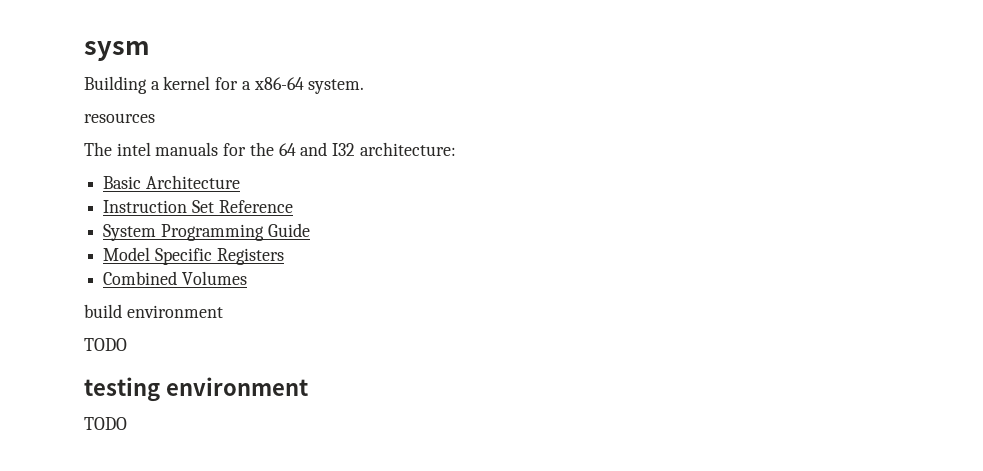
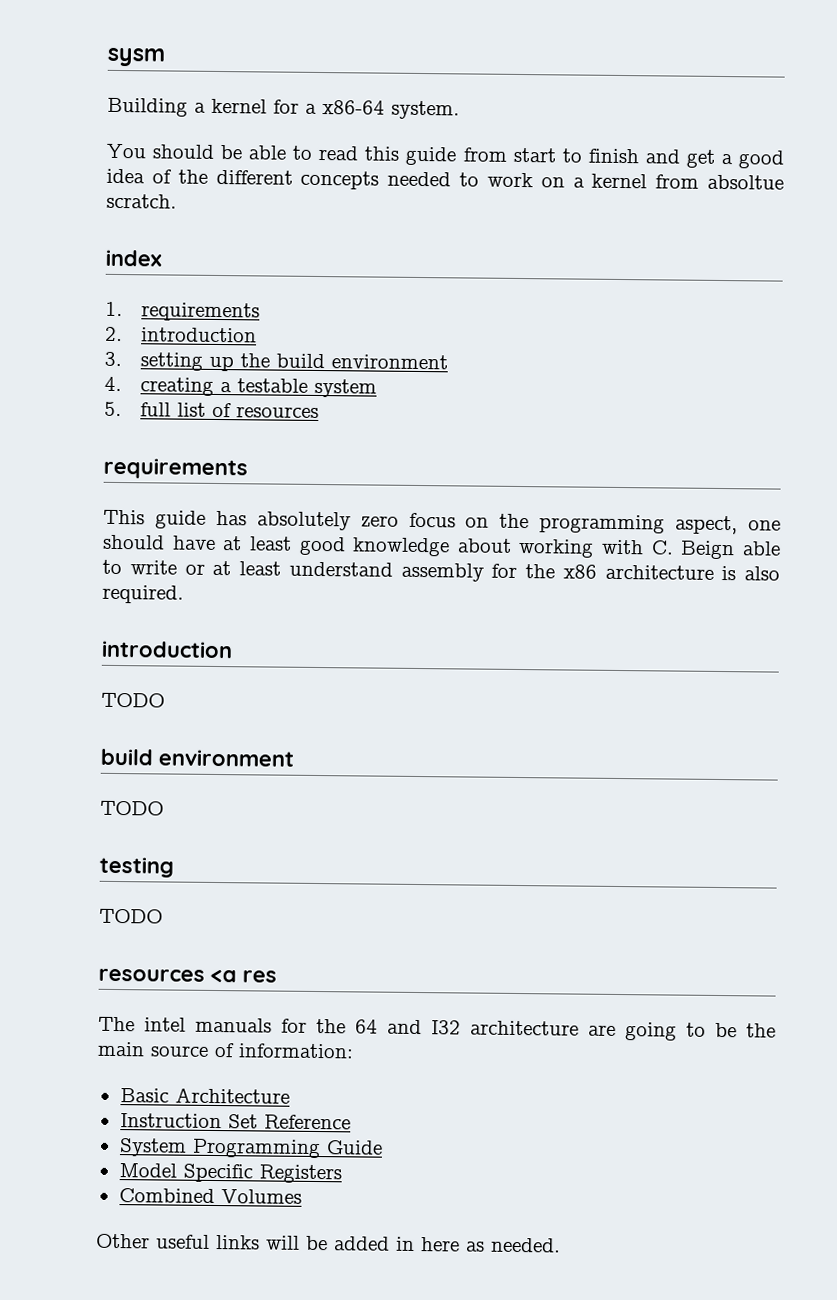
[84,113,155,123] resources -> [106,143,785,169] [106,168,784,190] [106,193,177,209] [105,249,162,267] [105,301,260,322] [105,326,257,343] [104,351,448,372] [104,376,377,398] [104,401,319,418] [103,457,248,480] [103,509,781,535] [102,534,781,560] [102,559,780,582] [102,584,184,604] [101,640,233,659] [101,692,165,708] [100,748,294,767] [100,800,164,816] [99,856,174,878] [99,908,163,924] [98,968,277,983] You should be able to read this guide from start to finish and get a good idea of the different concepts needed to work on a kernel from absoltue scratch. // index // 1. requirements // 2. introduction // 3. setting up the build environment // 4. creating a testable system // 5. full list of resources // requirements // This guide has absolutely zero focus on the programming aspect, one should have at least good knowledge about working with C. Beign able to write or at least understand assembly for the x86 architecture is also required. // introduction // TODO // build environment // TODO // testing // TODO // resources <a res
[359,142,456,156] architecture: -> [470,1020,776,1041] [97,1041,354,1059] architecture are going to be the main source of information:
[84,304,223,318] [84,338,127,351] [84,377,308,402] [84,417,127,430] build environment // TODO // testing environment // TODO -> [96,1233,561,1253] Other useful links will be added in here as needed.

